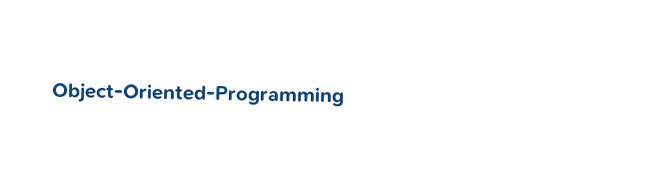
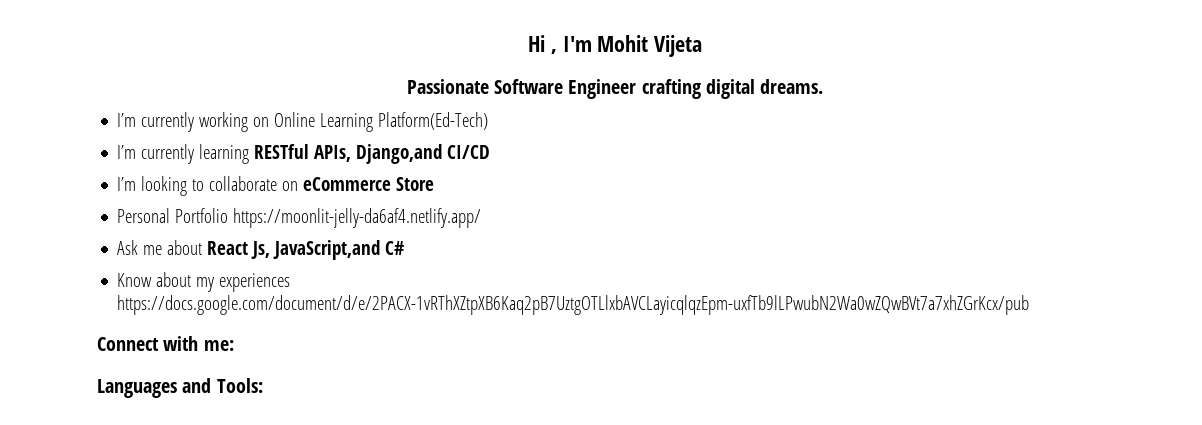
[51,81,345,108] Object-Oriented-Programming -> [527,35,703,57] [406,79,824,99] [117,112,489,132] [117,144,491,164] [117,176,435,196] [117,208,482,228] [117,240,405,260] [117,272,291,292] [117,295,1030,315] [97,336,234,351] [97,378,263,398] Hi , I'm Mohit Vijeta // Passionate Software Engineer crafting digital dreams. // I’m currently working on Online Learning Platform(Ed-Tech) // I’m currently learning RESTful APIs, Django,and CI/CD // I’m looking to collaborate on eCommerce Store // Personal Portfolio https://moonlit-jelly-da6af4.netlify.app/ // Ask me about React Js, JavaScript,and C# // Know about my experiences https://docs.google.com/document/d/e/2PACX-1vRThXZtpXB6Kaq2pB7UztgOTLlxbAVCLayicqlqzEpm-uxfTb9lLPwubN2Wa0wZQwBVt7a7xhZGrKcx/pub // Connect with me: // Languages and Tools:

